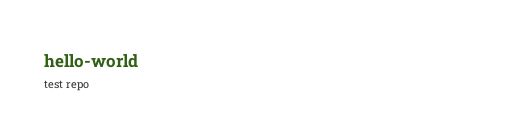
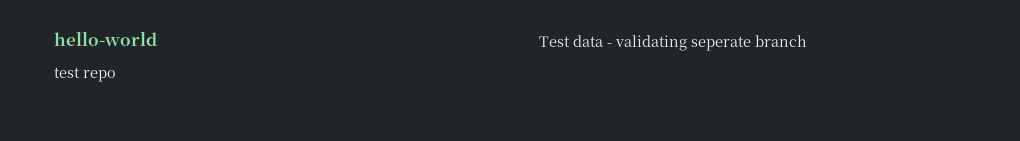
(89, 86) none -> [539,35,807,51] // Test data - validating seperate branch

